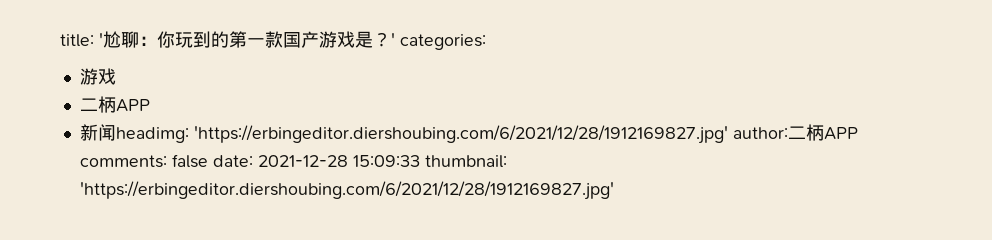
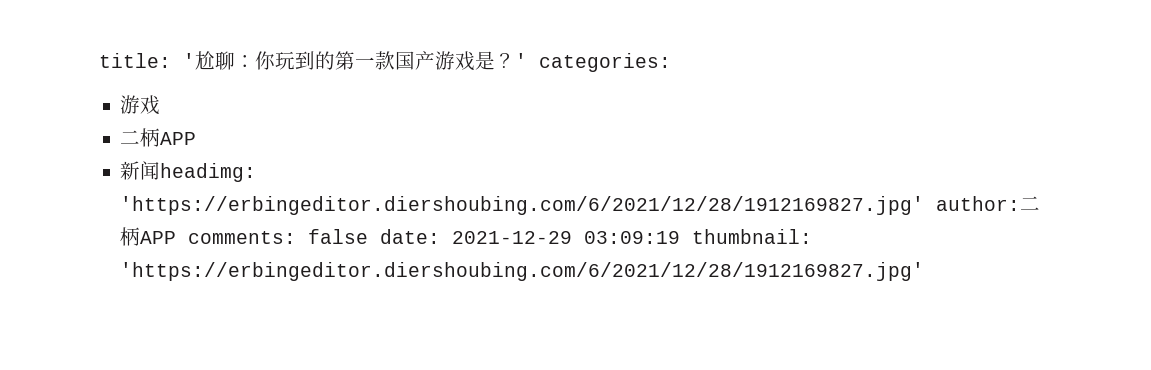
[257,155,420,167] 2021-12-28 15:09:33 -> [452,231,681,244] 2021-12-29 03:09:19

